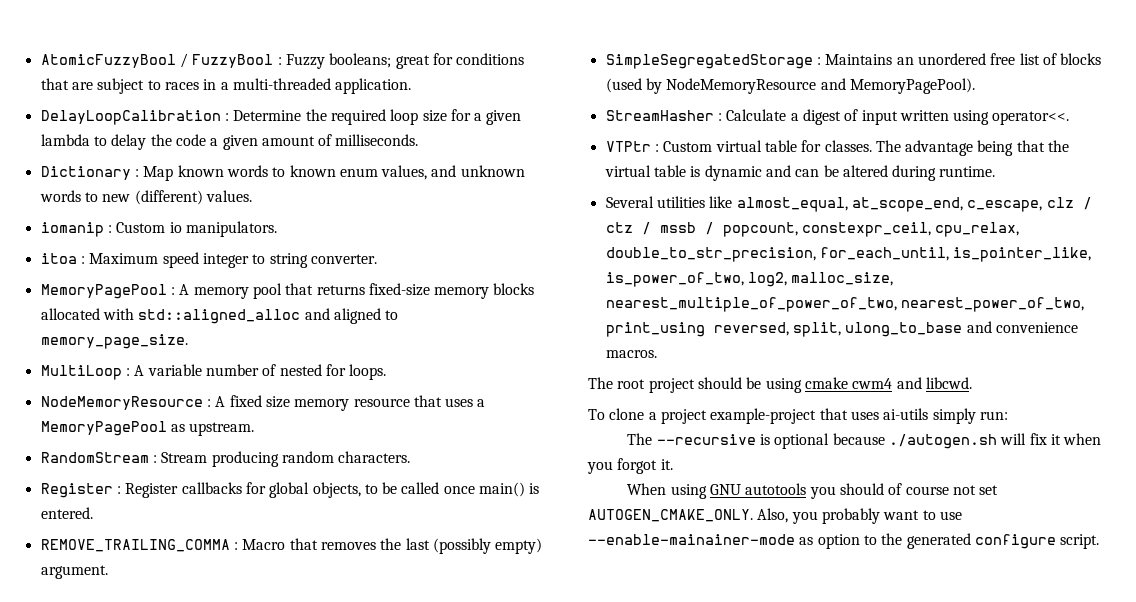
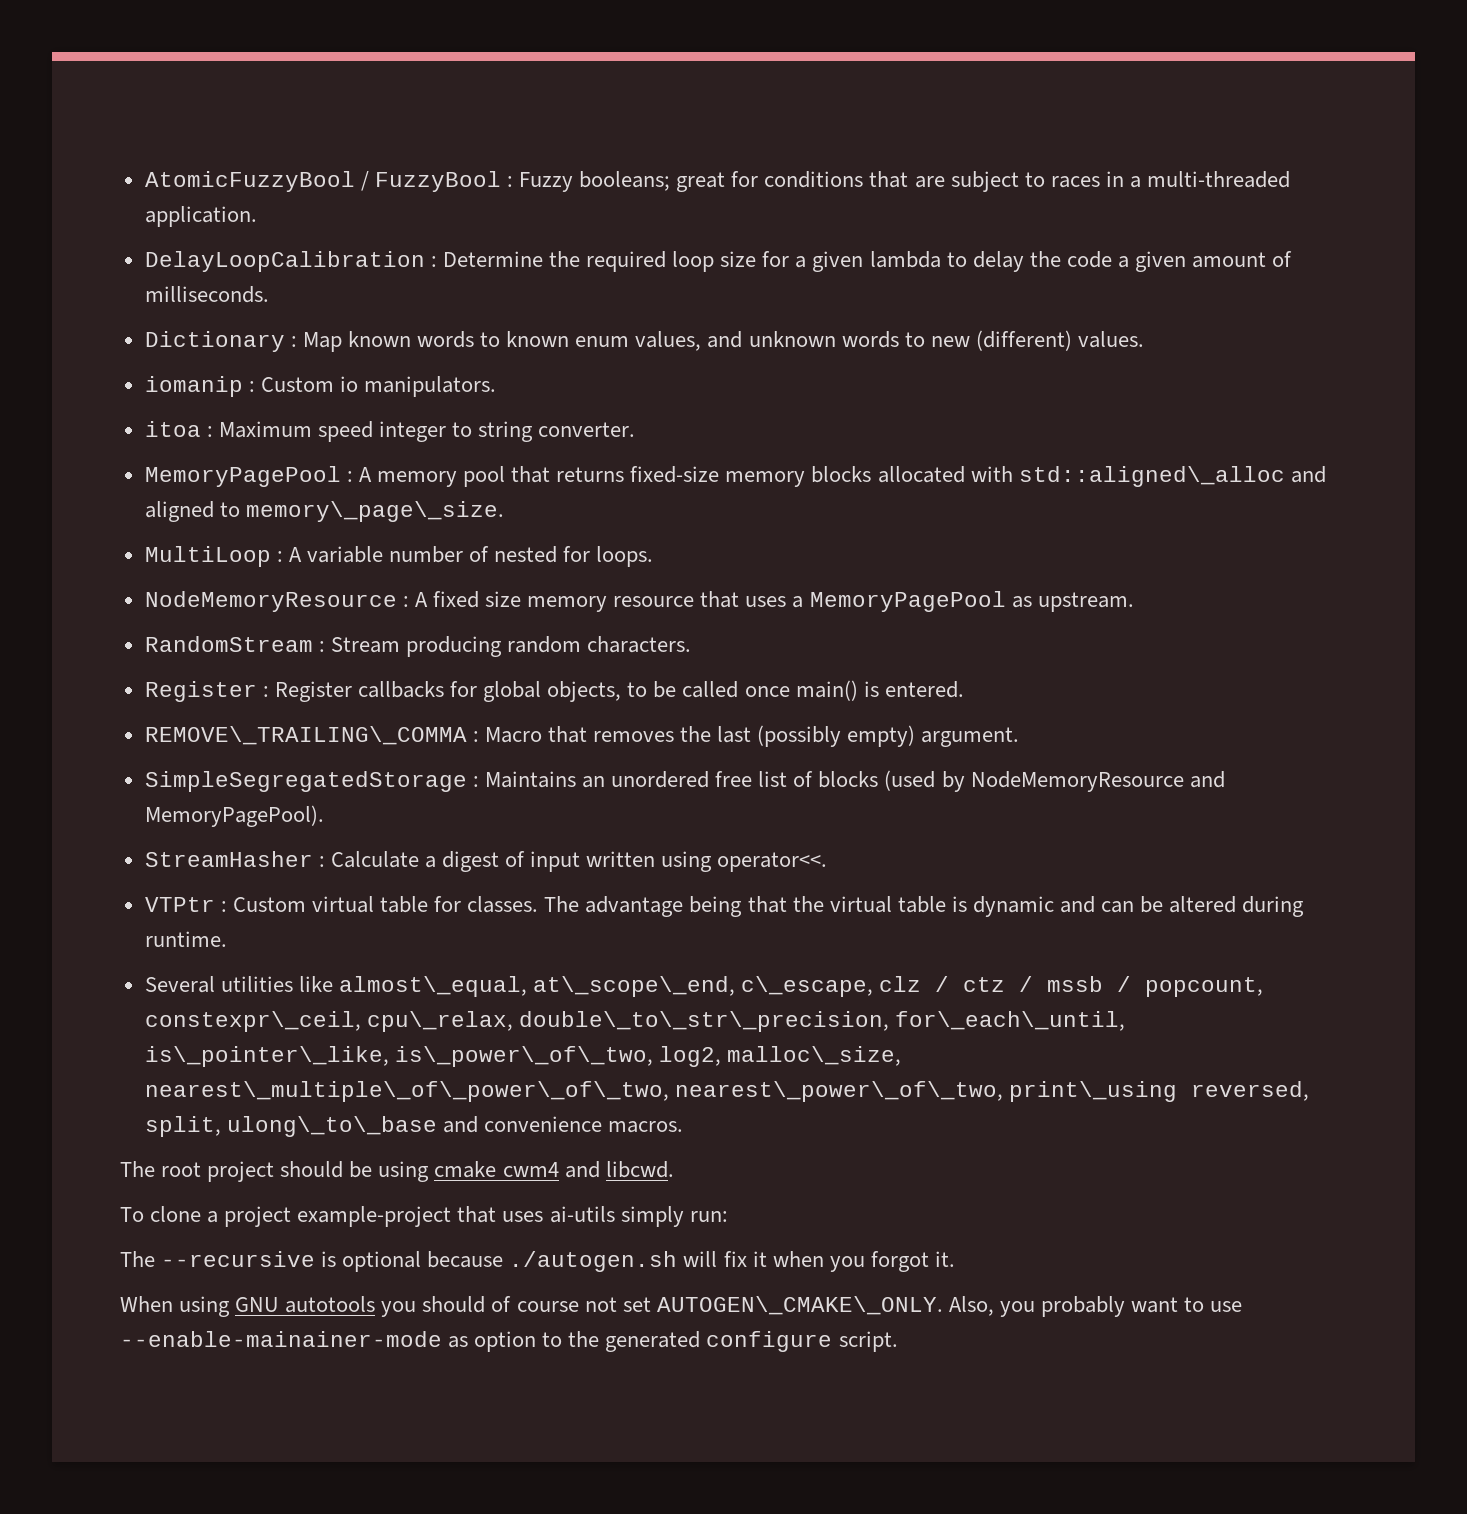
[138,309,301,324] std::aligned_alloc -> [1018,466,1285,487] std::aligned\_alloc
[40,334,188,349] memory_page_size. -> [245,501,504,522] memory\_page\_size.
[40,539,230,552] REMOVE_TRAILING_COMMA -> [144,726,467,745] REMOVE\_TRAILING\_COMMA
[736,197,1043,212] almost_equal, at_scope_end, c_escape, -> [338,976,874,997] almost\_equal, at\_scope\_end, c\_escape,
[801,222,1020,237] [605,247,1092,262] [605,272,894,287] [605,297,1084,312] [605,322,705,337] constexpr_ceil, cpu_relax, double_to_str_precision, for_each_until, is_pointer_like, is_power_of_two, log2, malloc_size, nearest_multiple_of_power_of_two, nearest_power_of_two, print_using -> [144,1011,1125,1032] [144,1046,901,1067] [144,1081,1177,1102] constexpr\_ceil, cpu\_relax, double\_to\_str\_precision, for\_each\_until, is\_pointer\_like, is\_power\_of\_two, log2, malloc\_size, nearest\_multiple\_of\_power\_of\_two, nearest\_power\_of\_two, print\_using
[845,322,963,337] ulong_to_base -> [226,1116,437,1137] ulong\_to\_base
[588,509,753,522] AUTOGEN_CMAKE_ONLY. -> [656,1296,943,1315] AUTOGEN\_CMAKE\_ONLY.

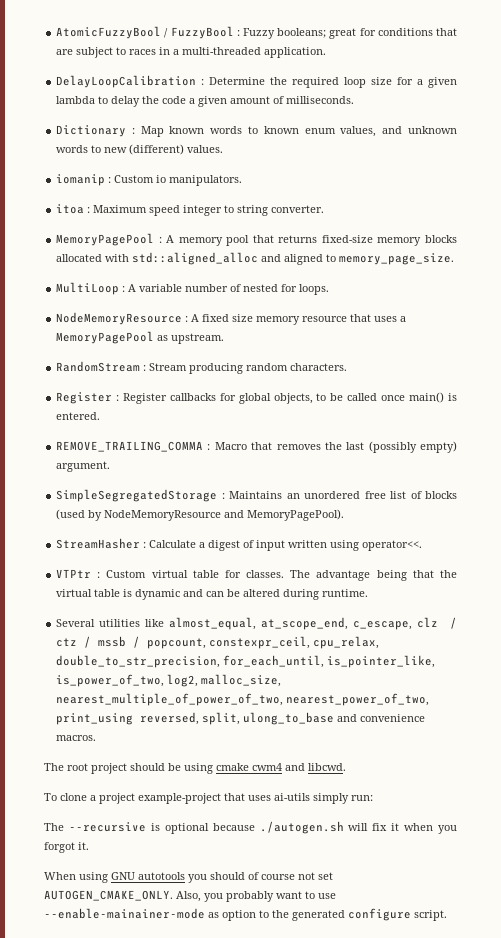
[1018,466,1285,487] std::aligned\_alloc -> [132,252,259,265] std::aligned_alloc
[245,501,504,522] memory\_page\_size. -> [339,253,455,265] memory_page_size.
[144,726,467,745] REMOVE\_TRAILING\_COMMA -> [56,441,204,452] REMOVE_TRAILING_COMMA
[338,976,874,997] almost\_equal, at\_scope\_end, c\_escape, -> [169,617,413,630] almost_equal, at_scope_end, c_escape,
[144,1011,1125,1032] [144,1046,901,1067] [144,1081,1177,1102] constexpr\_ceil, cpu\_relax, double\_to\_str\_precision, for\_each\_until, is\_pointer\_like, is\_power\_of\_two, log2, malloc\_size, nearest\_multiple\_of\_power\_of\_two, nearest\_power\_of\_two, print\_using -> [209,636,380,649] [56,655,436,668] [56,674,282,687] [56,693,430,706] [56,713,134,725] constexpr_ceil, cpu_relax, double_to_str_precision, for_each_until, is_pointer_like, is_power_of_two, log2, malloc_size, nearest_multiple_of_power_of_two, nearest_power_of_two, print_using
[226,1116,437,1137] ulong\_to\_base -> [243,712,335,725] ulong_to_base
[656,1296,943,1315] AUTOGEN\_CMAKE\_ONLY. -> [44,890,173,901] AUTOGEN_CMAKE_ONLY.

